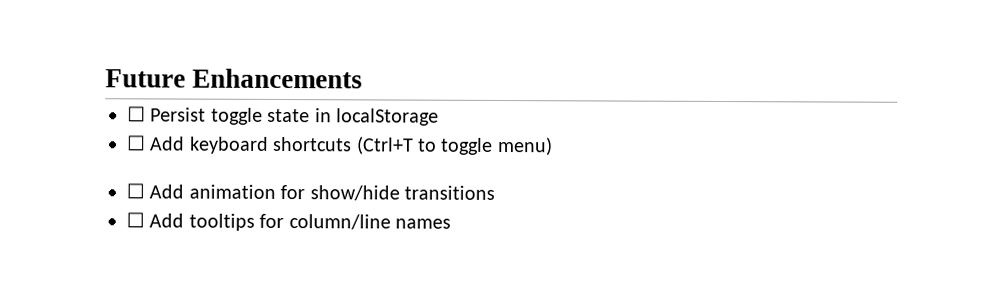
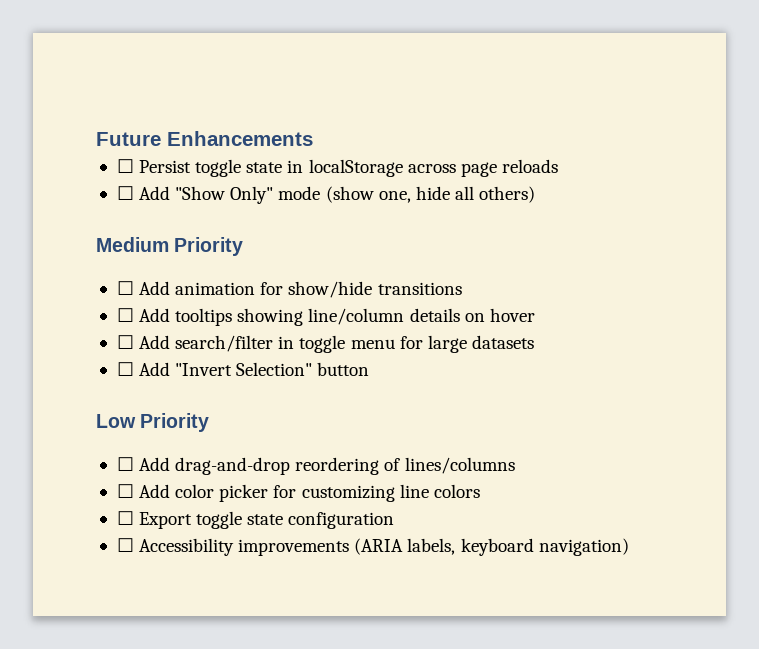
[127,135,553,156] // ☐ Add keyboard shortcuts (Ctrl+T to toggle menu) -> [407,159,558,177] [116,186,536,204] [96,237,244,256] across page reloads // ☐ Add "Show Only" mode (show one, hide all others) // Medium Priority
[259,213,451,230] for column/line names -> [237,308,535,326] [116,335,534,353] [116,362,370,376] [96,413,210,432] [116,457,515,475] [116,484,480,502] [116,511,395,529] [116,538,629,556] showing line/column details on hover // ☐ Add search/filter in toggle menu for large datasets // ☐ Add "Invert Selection" button // Low Priority // ☐ Add drag-and-drop reordering of lines/columns // ☐ Add color picker for customizing line colors // ☐ Export toggle state configuration // ☐ Accessibility improvements (ARIA labels, keyboard navigation)

